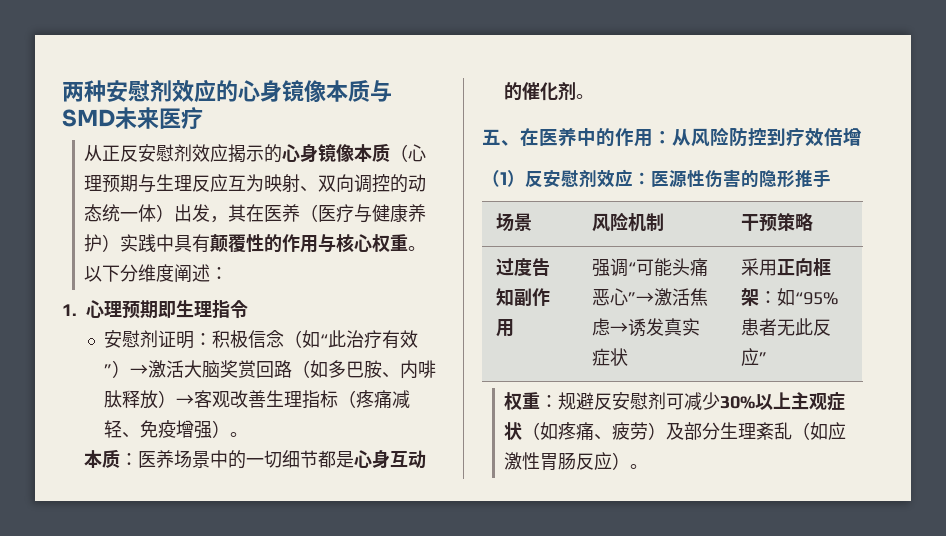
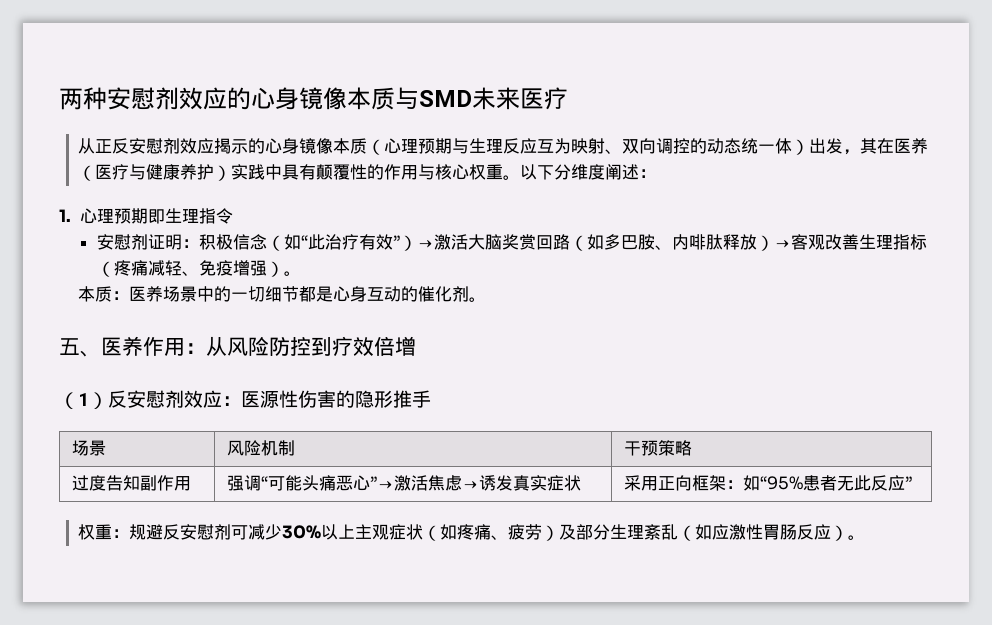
[520,128,615,147] 在医养中的 -> [101,336,143,356] 医养

